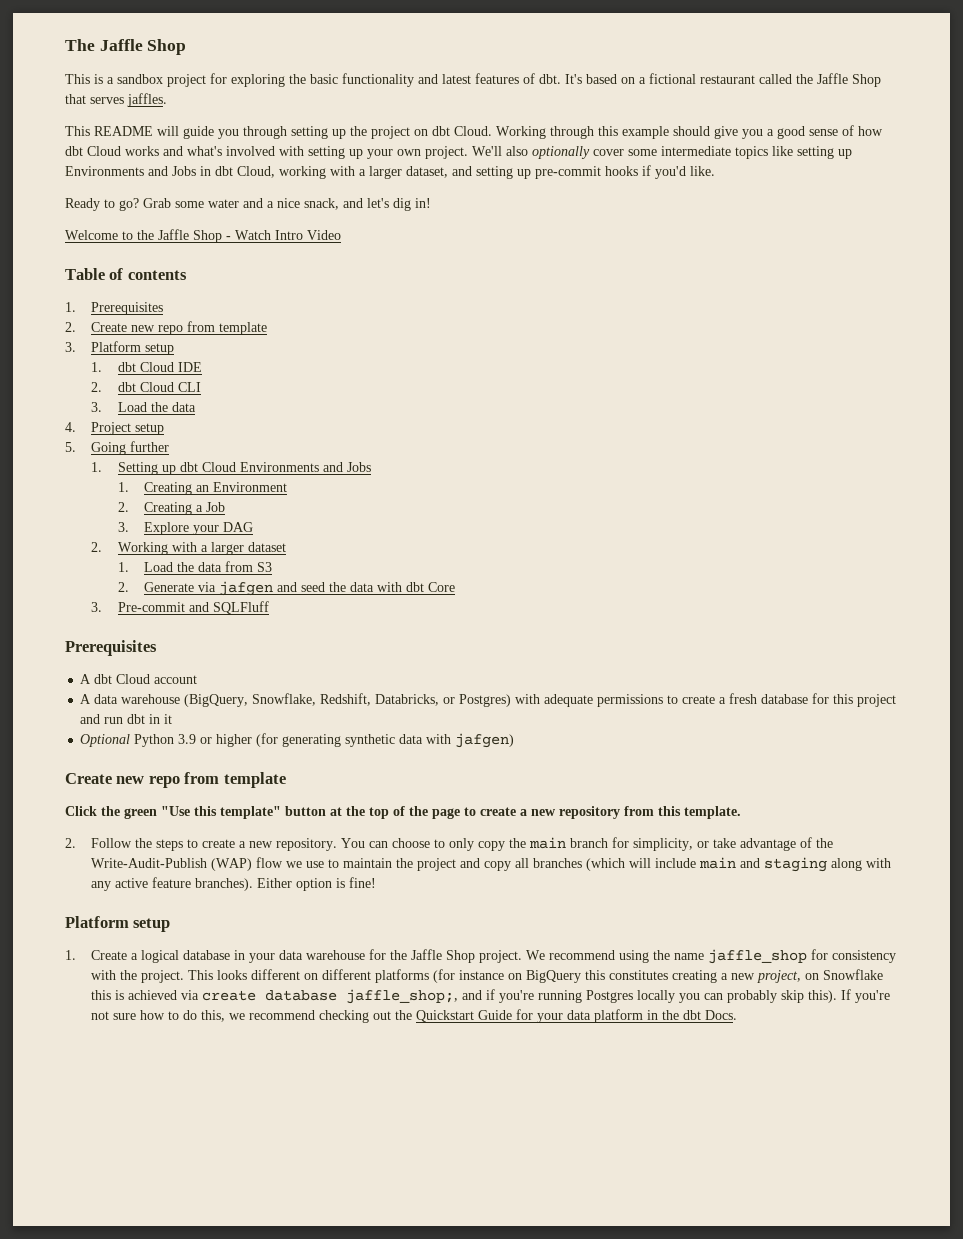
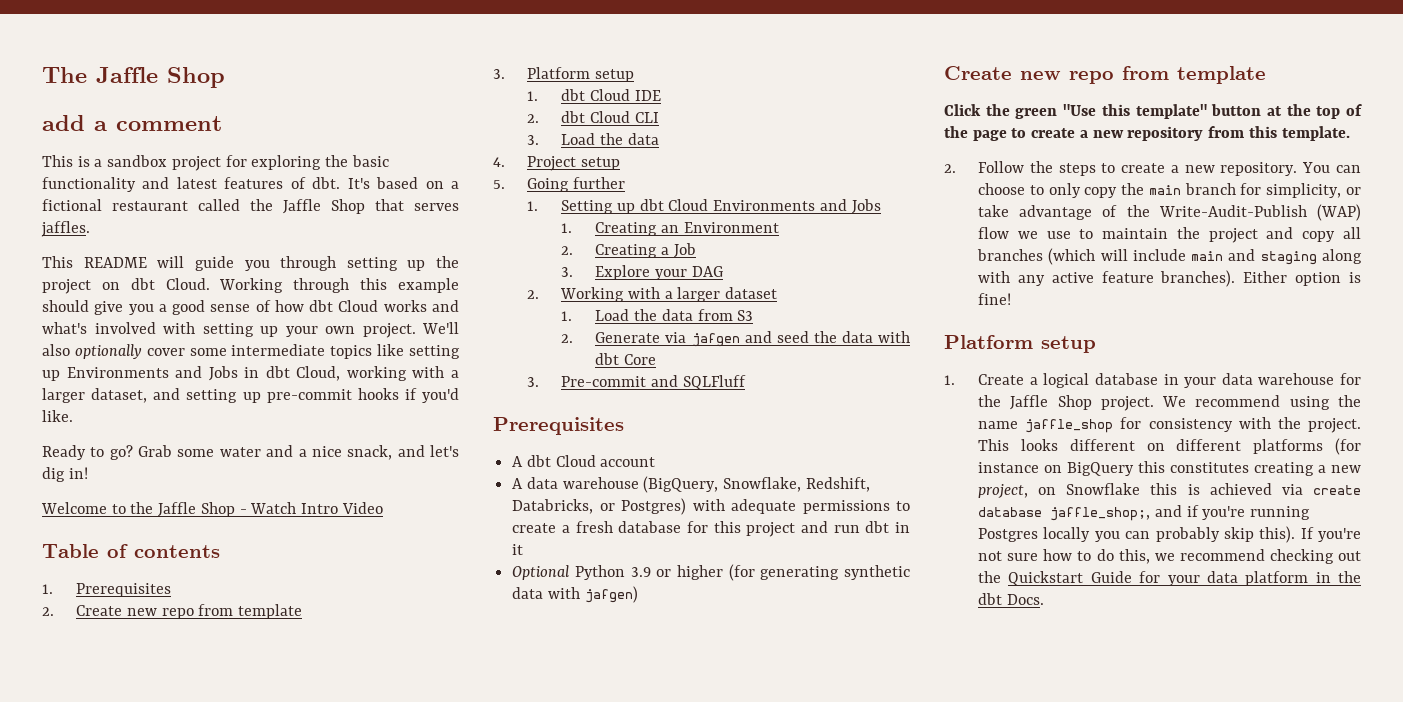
(187, 47) none -> [42,115,222,131] // add a comment

